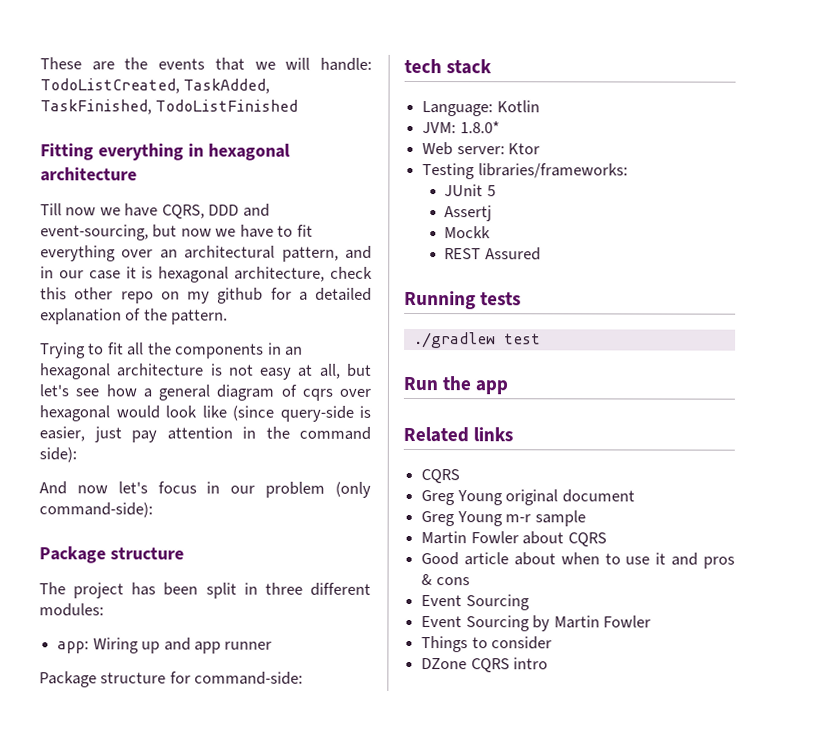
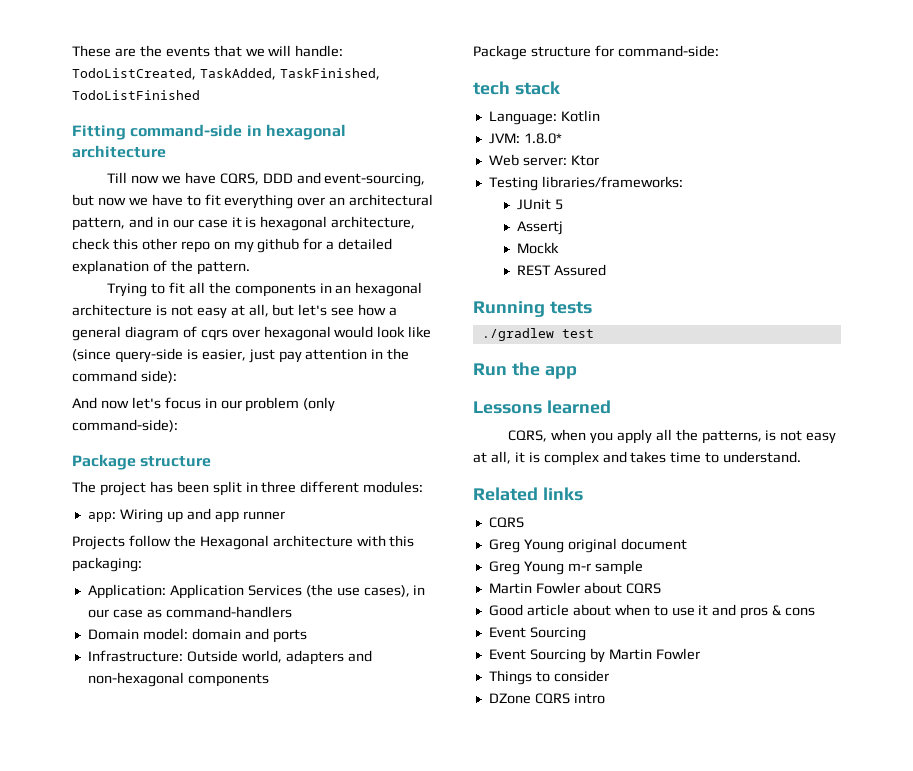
[97,143,184,161] everything -> [130,124,243,137] command-side
(273, 645) none -> [72,535,415,550] [72,557,142,572] [87,584,426,599] [87,606,292,618] [87,628,307,643] [87,650,372,665] [87,672,269,687] // Projects follow the Hexagonal architecture with this packaging: // Application: Application Services (the use cases), in our case as command-handlers // Domain model: domain and ports // Infrastructure: Outside world, adapters and non-hexagonal components
(509, 387) none -> [473,400,611,414] [508,429,837,444] [473,451,802,466] // Lessons learned // CQRS, when you apply all the patterns, is not easy at all, it is complex and takes time to understand.

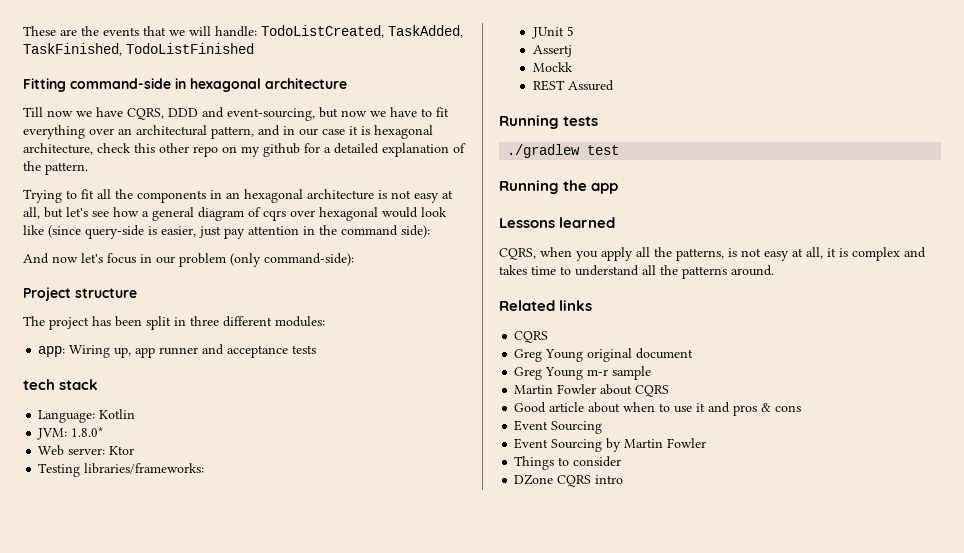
[72,454,136,470] Package -> [23,287,71,301] Project
[166,508,211,523] up and -> [114,347,132,358] up,
[72,535,415,550] [72,557,142,572] [87,584,426,599] [87,606,292,618] [87,628,307,643] [87,650,372,665] [87,672,269,687] [473,45,719,60] // Projects follow the Hexagonal architecture with this packaging: // Application: Application Services (the use cases), in our case as command-handlers // Domain model: domain and ports // Infrastructure: Outside world, adapters and non-hexagonal components // Package structure for command-side: -> [202,344,317,358] and acceptance tests
[473,363,507,376] Run -> [499,180,559,194] Running
[723,451,802,463] understand. -> [575,265,774,279] understand all the patterns around.

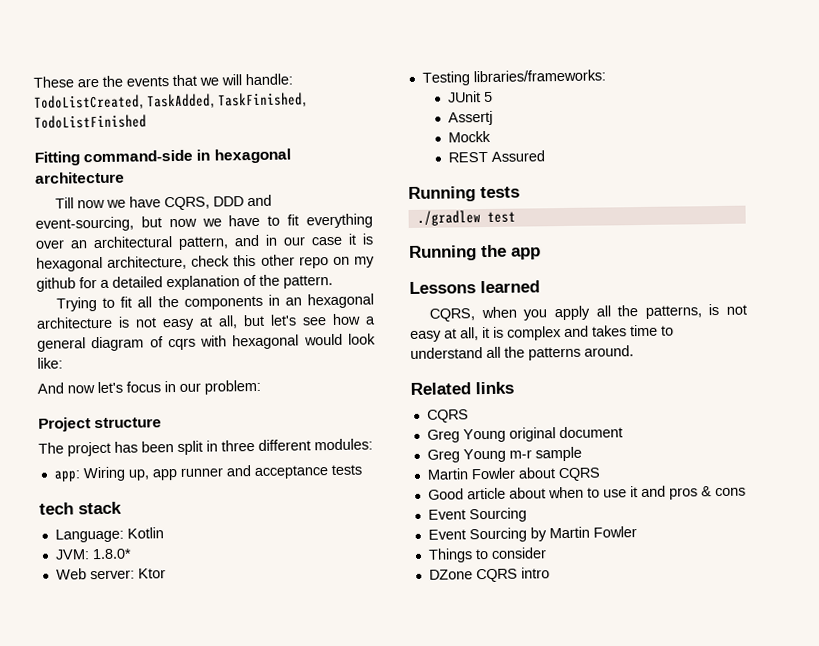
[290,210,315,217] over -> [200,335,228,347] with
[23,225,430,239] like (since query-side is easier, just pay attention in the command side): -> [37,357,63,369] like:
[179,253,354,267] problem (only command-side): -> [204,379,261,395] problem:

